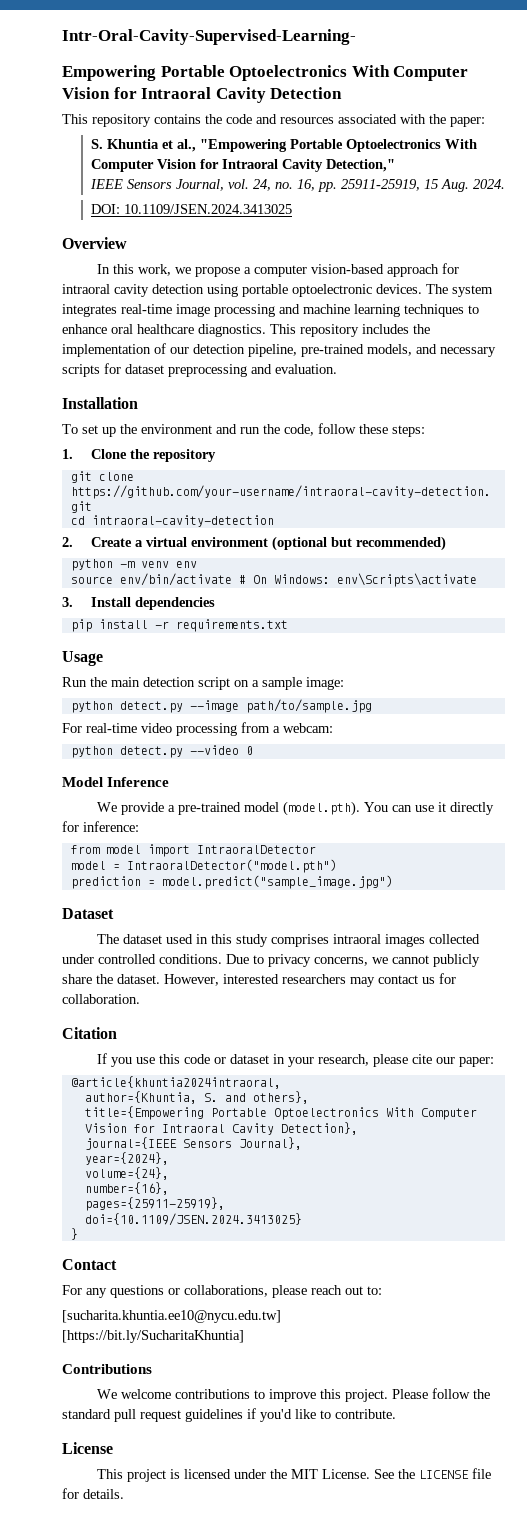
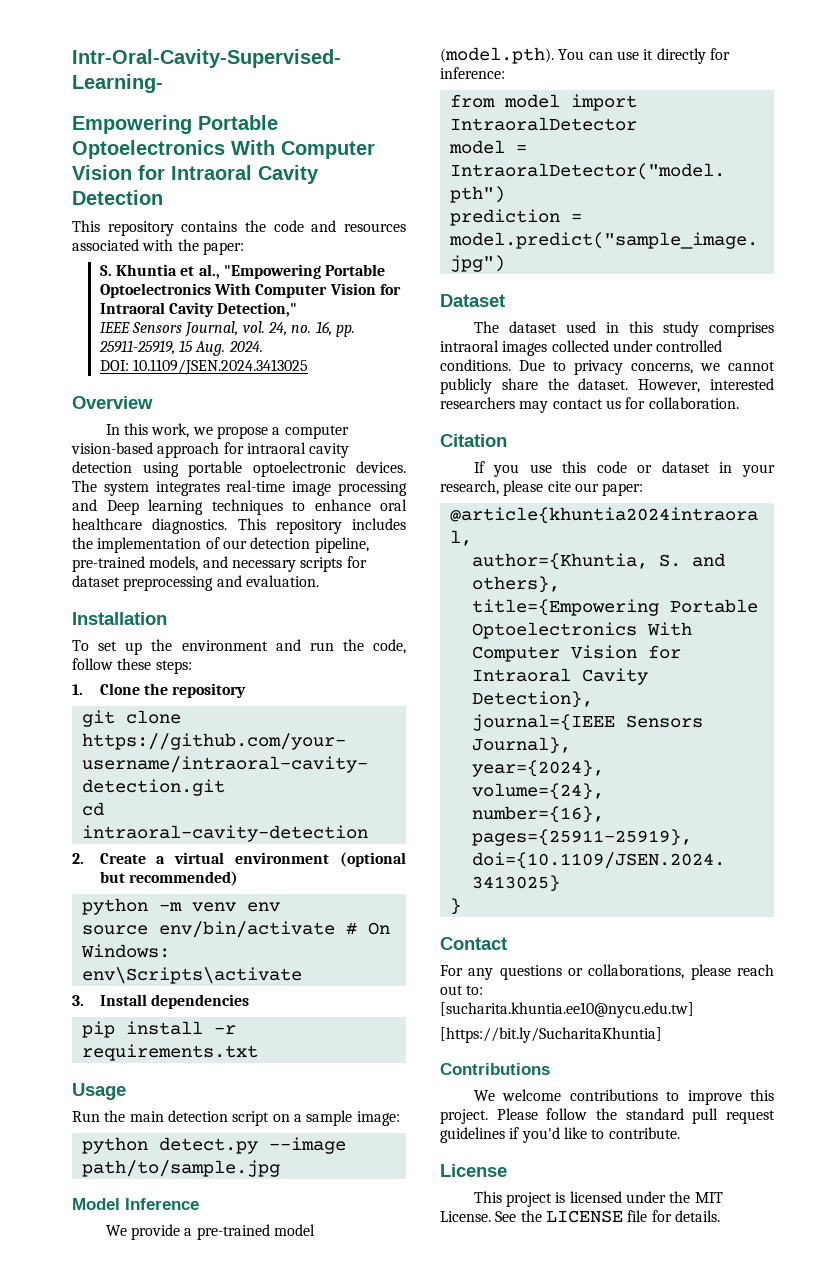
[303,304,350,314] machine -> [106,500,139,515] Deep
[62,722,333,736] [70,745,253,758] // For real-time video processing from a webcam: // python detect.py --video 0 -> (280, 1168) none

